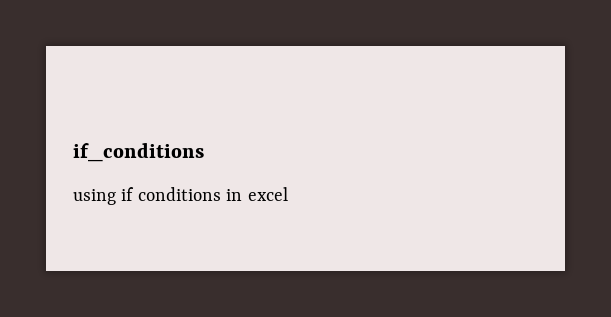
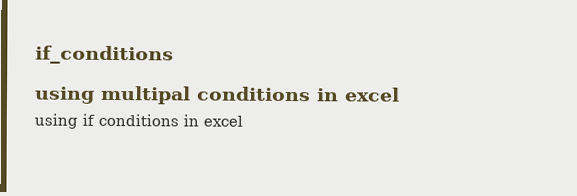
(204, 152) none -> [34,85,400,105] // using multipal conditions in excel

